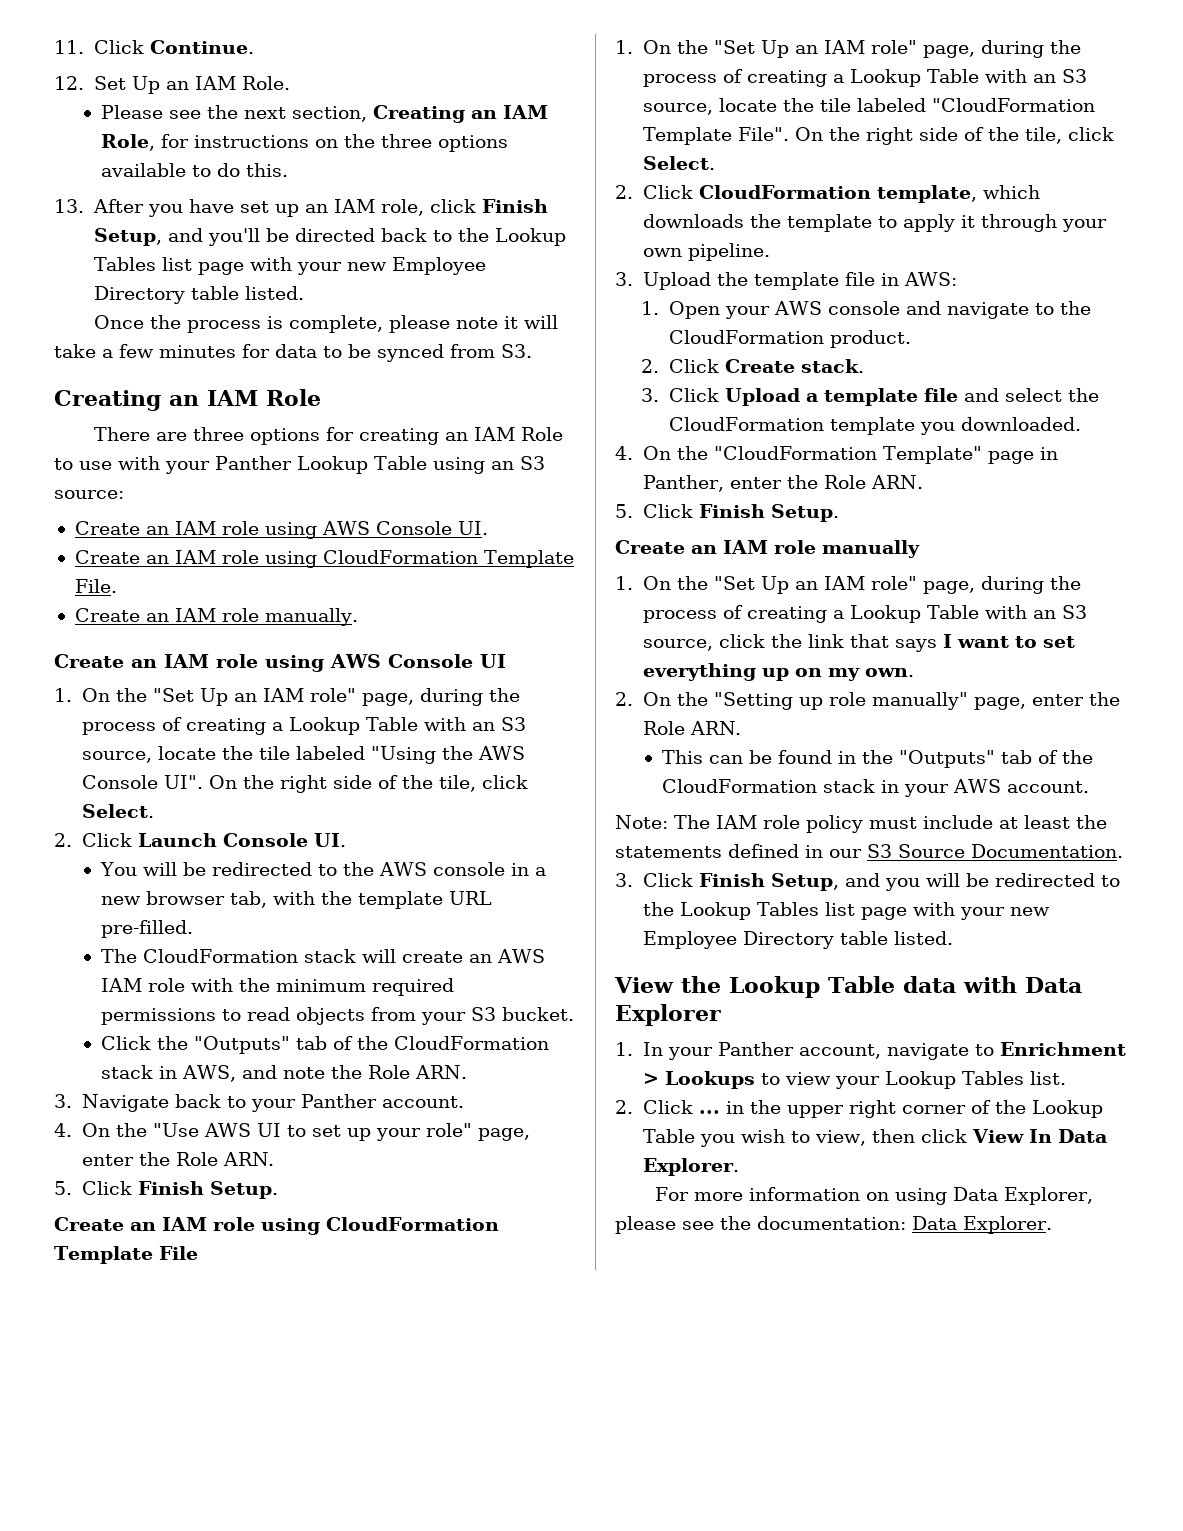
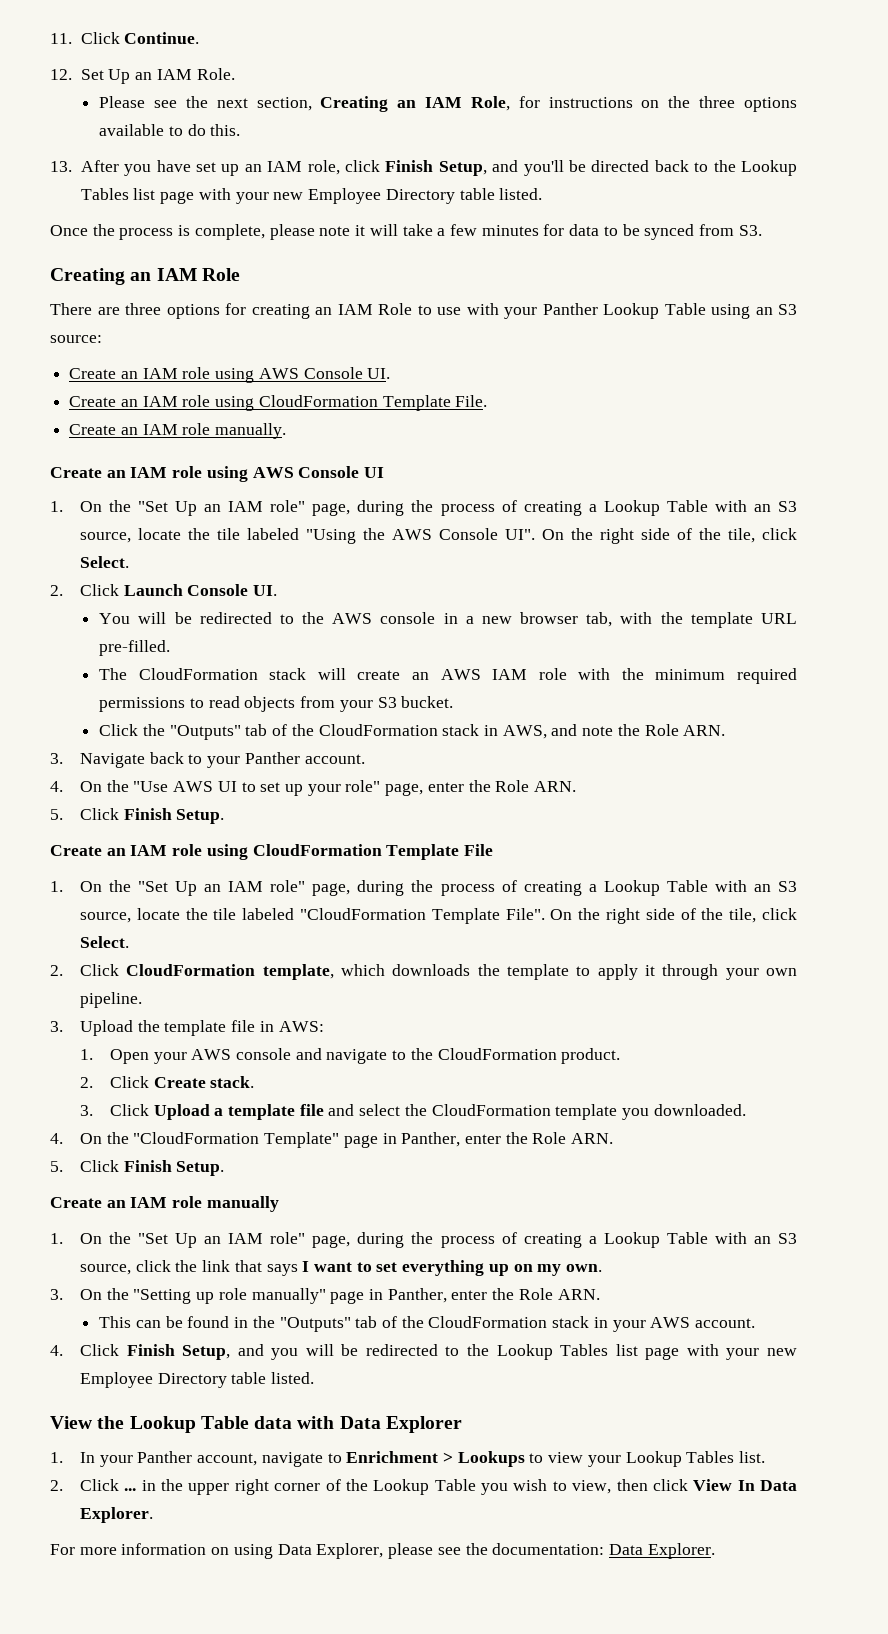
[615,692,633,706] 2. -> [50,1289,63,1300] 3.
[973,697,1026,710] page, -> [330,1288,447,1304] page in Panther,
[615,815,1107,833] [615,844,1123,858] [615,873,633,887] Note: The IAM role policy must include at least the statements defined in our S3 Source Documentation. // 3. -> [50,1345,63,1356] 4.

